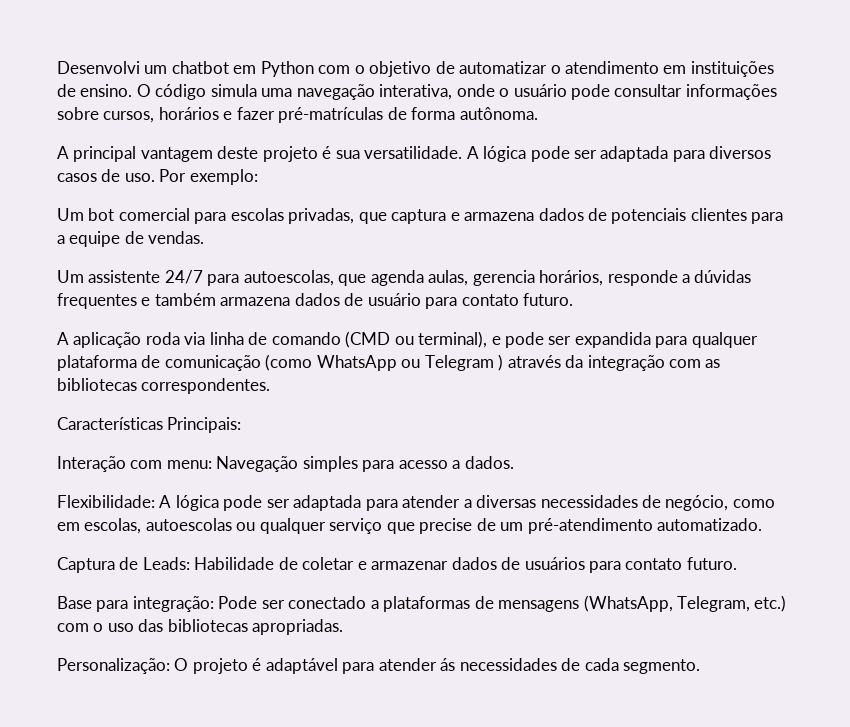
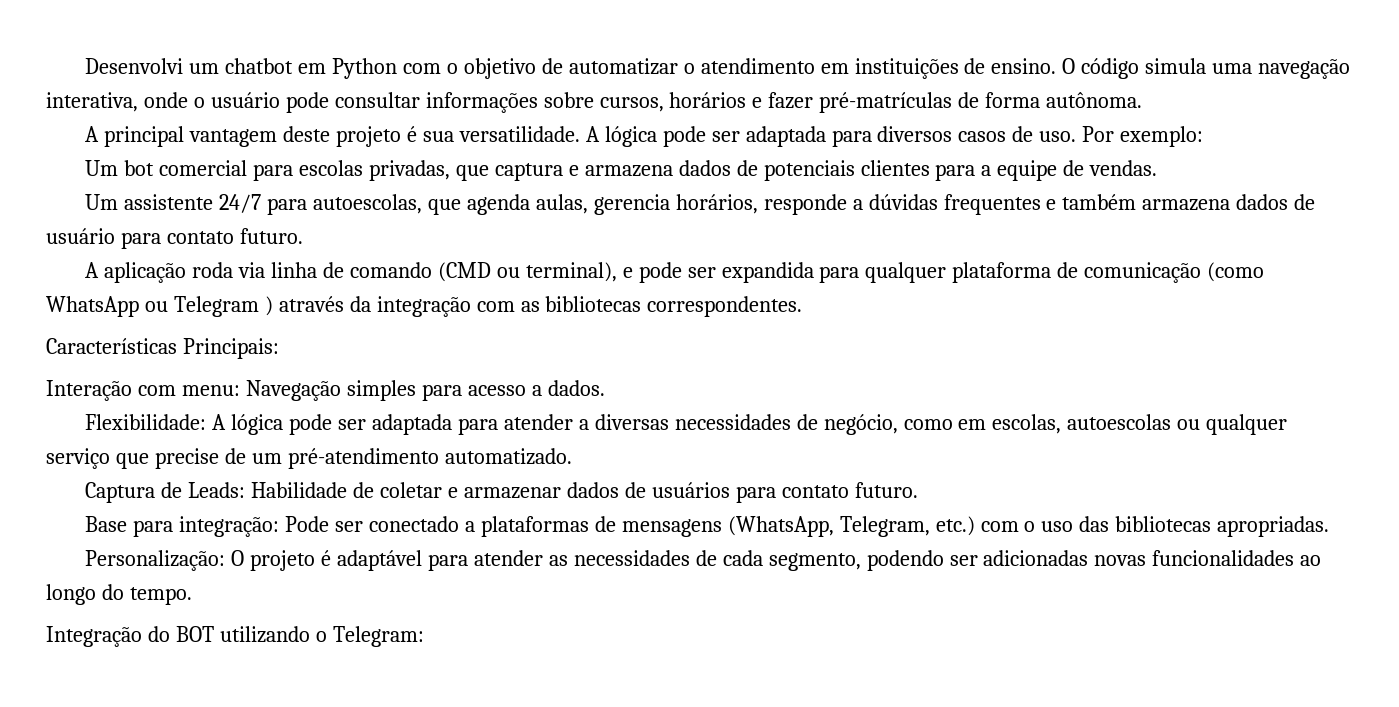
[440,658,456,671] ás -> [548,555,568,566] as
[623,659,701,674] segmento. -> [768,550,1322,571] [46,584,192,605] [46,626,424,647] segmento, podendo ser adicionadas novas funcionalidades ao longo do tempo. // Integração do BOT utilizando o Telegram:

